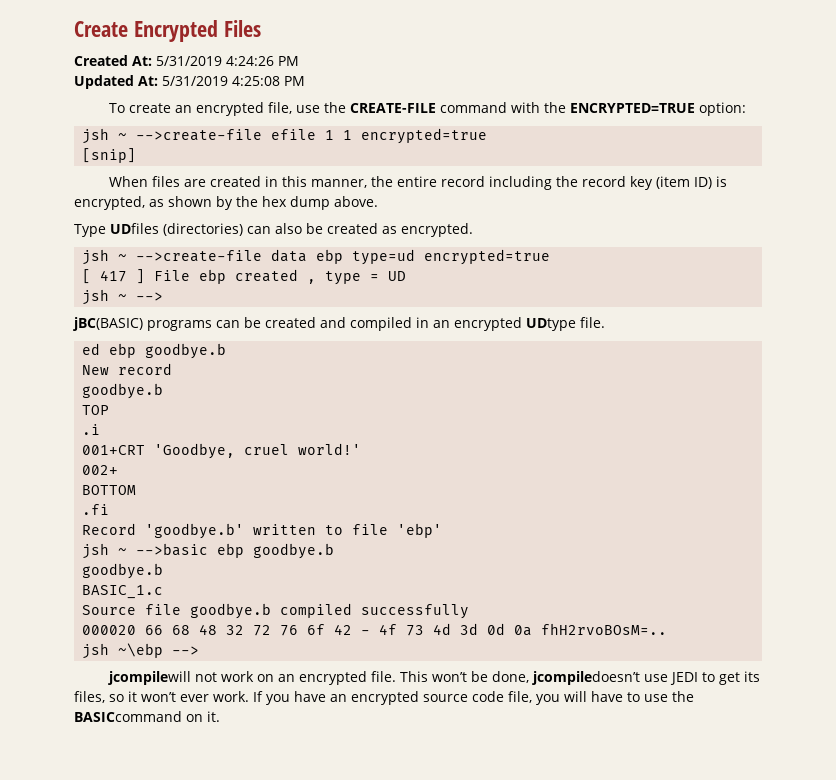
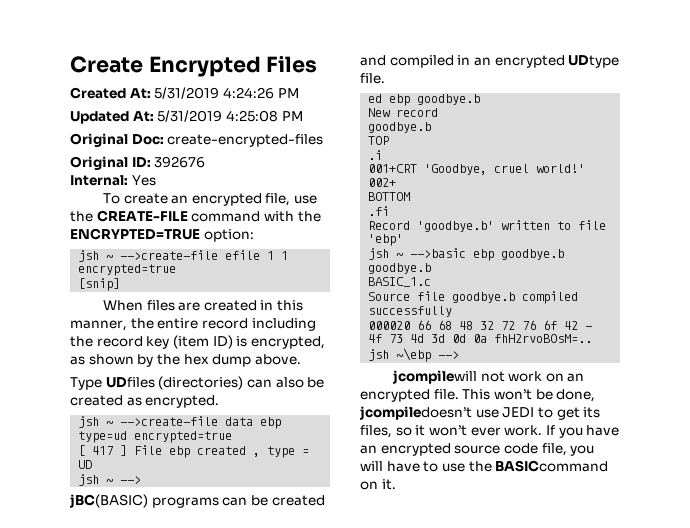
(305, 81) none -> [70,133,324,147] [70,156,206,170] [70,175,156,186] // Original Doc: create-encrypted-files // Original ID: 392676 // Internal: Yes

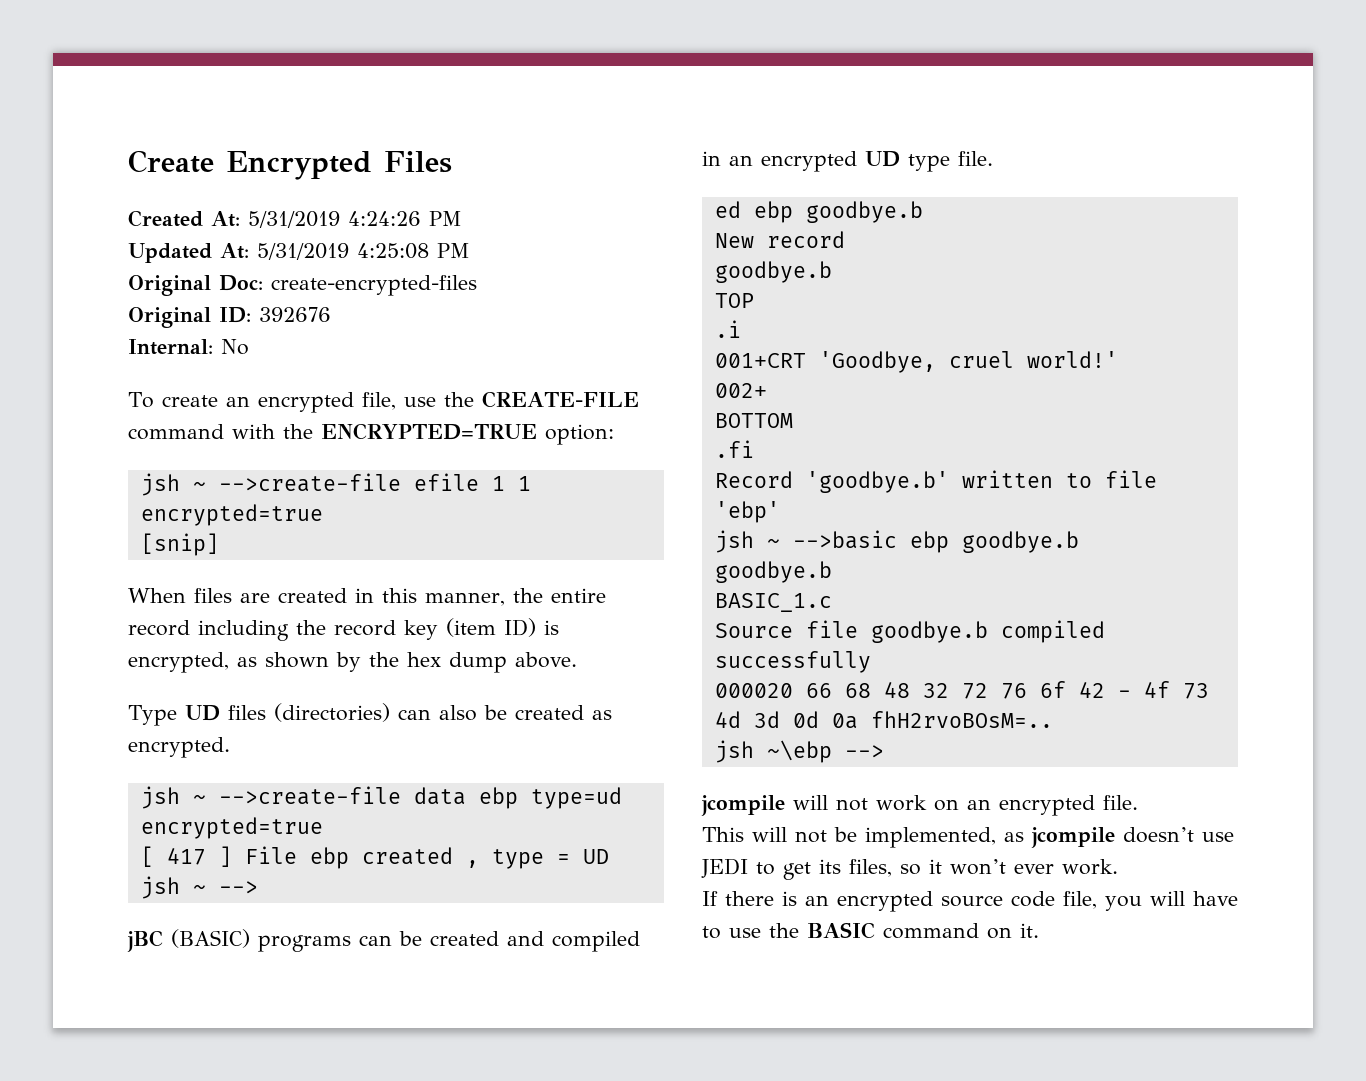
[131,175,156,186] Yes -> [221,339,249,355] No
[105,377,155,388] UDfiles -> [184,705,266,721] UD files
[70,494,148,508] jBC(BASIC) -> [127,929,250,952] jBC (BASIC)
[568,55,620,68] UDtype -> [865,151,950,172] UD type
[392,370,477,384] jcompilewill -> [701,795,828,816] jcompile will
[462,389,596,402] [360,406,472,420] This won’t be done, jcompiledoesn’t -> [702,827,1194,848] // This will not be implemented, as jcompile doesn’t
[545,425,620,438] If you have -> [702,891,797,906] // If there is
[495,460,609,472] BASICcommand -> [807,922,979,939] BASIC command

